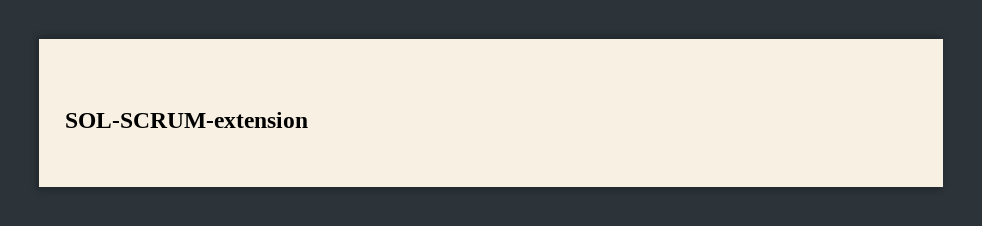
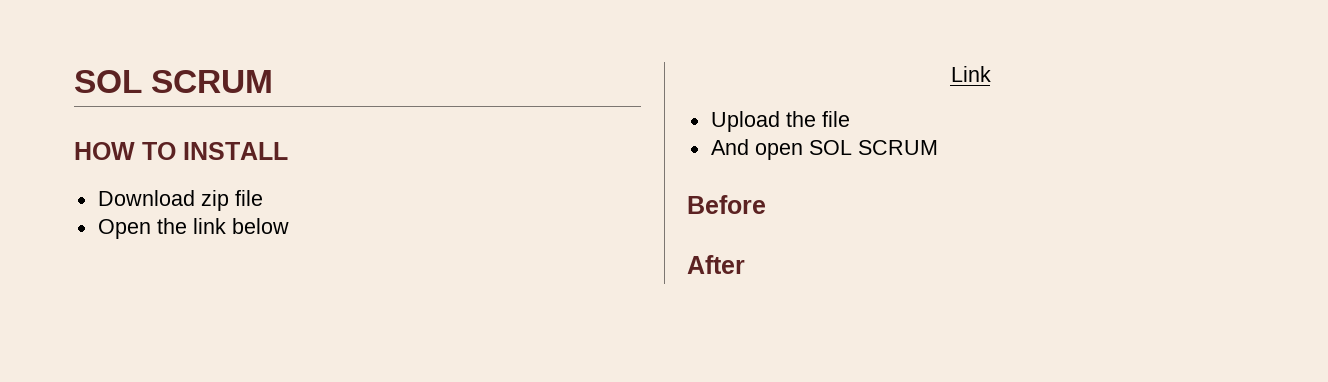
[65,112,308,128] SOL-SCRUM-extension -> [74,70,274,93] [74,142,288,160] [97,190,263,211] [97,218,289,239] [950,66,991,82] [710,111,850,132] [710,139,938,160] [687,195,766,214] [687,255,745,274] SOL SCRUM // HOW TO INSTALL // Download zip file // Open the link below // Link // Upload the file // And open SOL SCRUM // Before // After

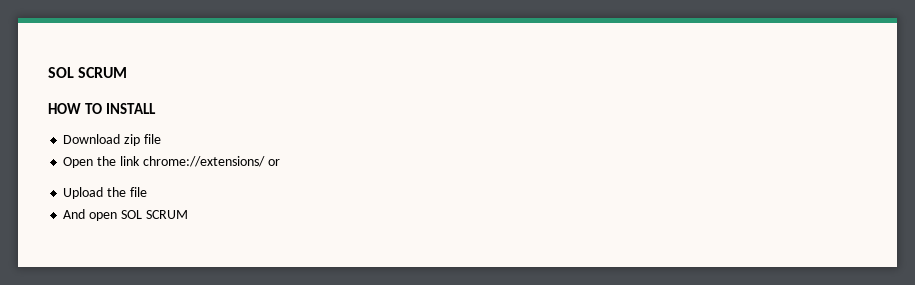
[231,218,289,234] [950,66,991,82] below // Link -> [142,156,280,167] chrome://extensions/ or
[687,195,766,214] [687,255,745,274] // Before // After -> (188, 214) none

